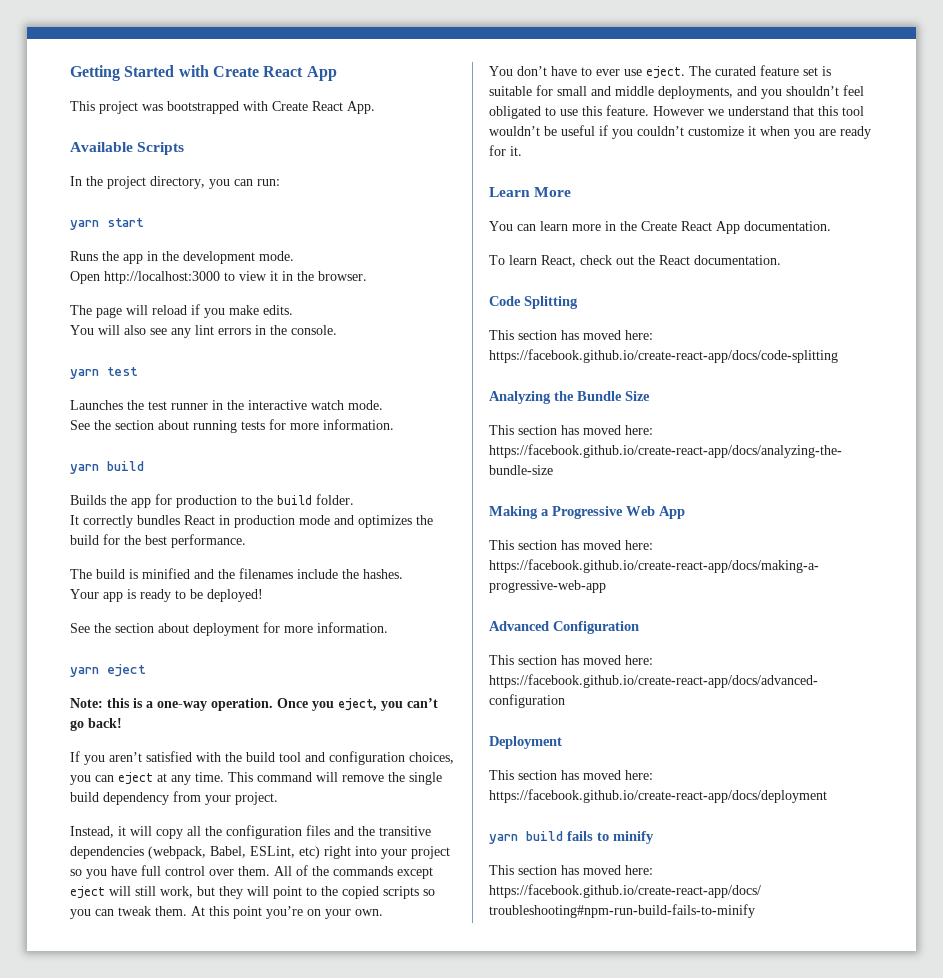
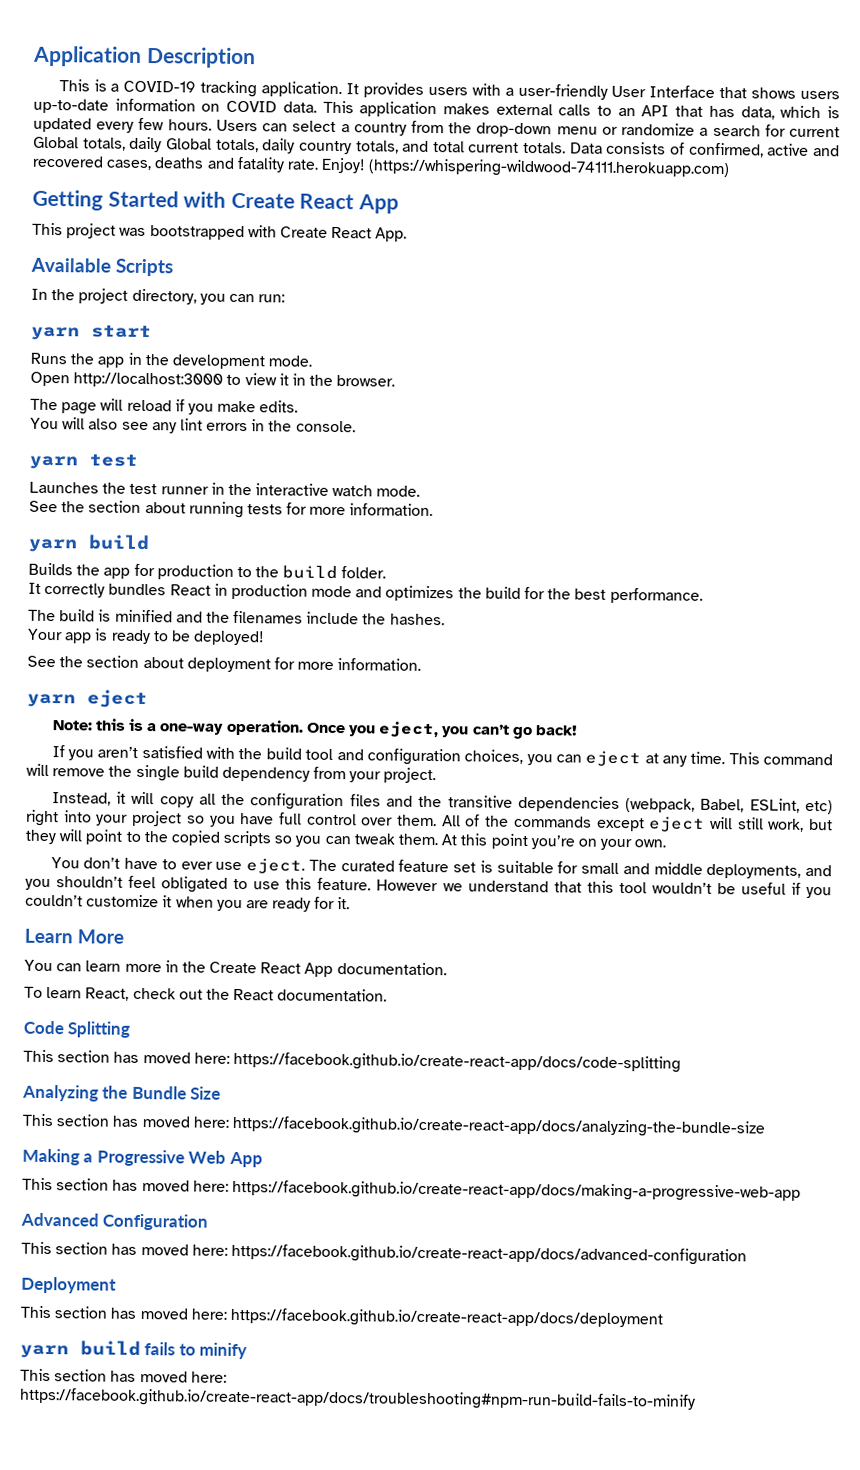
(70, 73) none -> [32,45,256,69] [58,79,840,100] [33,98,841,120] [33,117,840,138] [33,136,840,158] [32,155,731,179] Application Description // This is a COVID-19 tracking application. It provides users with a user-friendly User Interface that shows users up-to-date information on COVID data. This application makes external calls to an API that has data, which is updated every few hours. Users can select a country from the drop-down menu or randomize a search for current Global totals, daily Global totals, daily country totals, and total current totals. Data consists of confirmed, active and recovered cases, deaths and fatality rate. Enjoy! (https://whispering-wildwood-74111.herokuapp.com) //

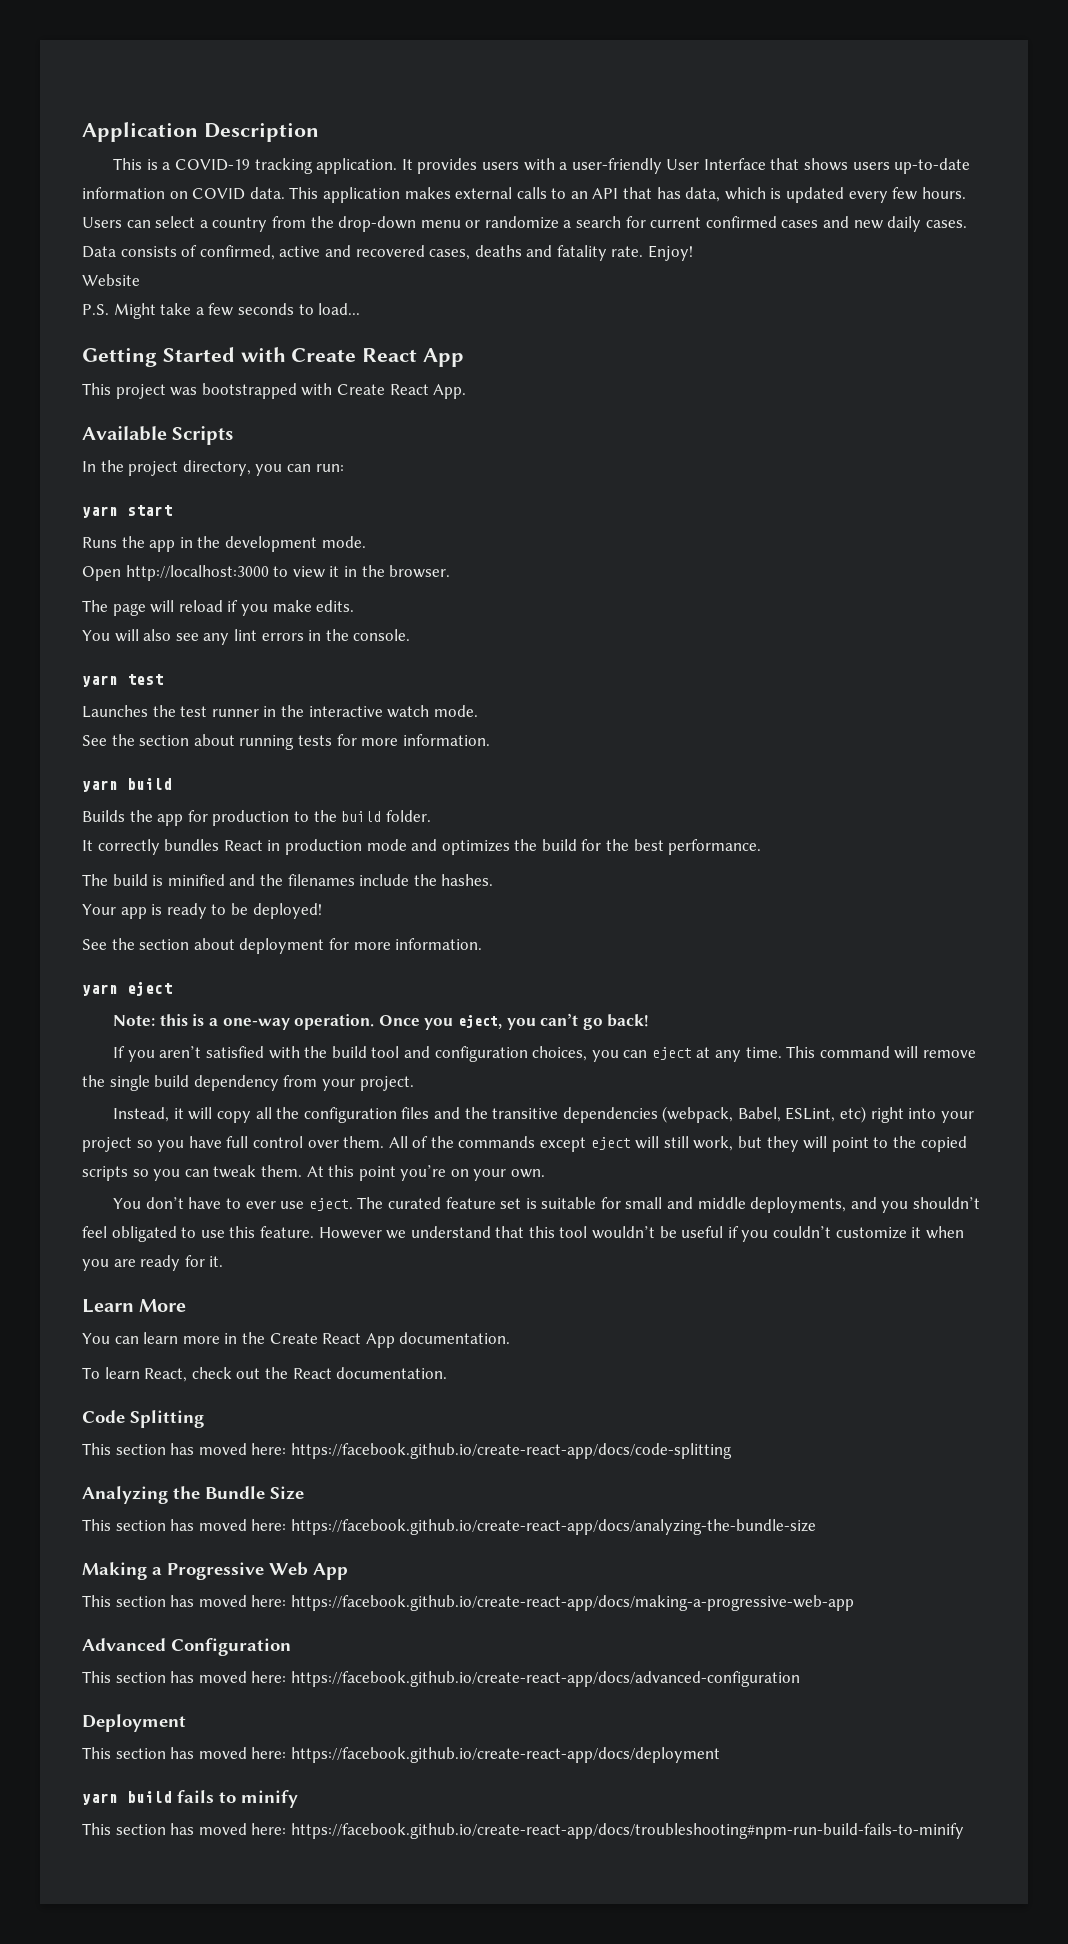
[33,136,567,155] Global totals, daily Global totals, daily country totals, and total current totals. -> [705,216,967,232] confirmed cases and new daily cases.
[368,158,731,179] (https://whispering-wildwood-74111.herokuapp.com) -> [82,274,140,286] [82,303,361,319] // Website // P.S. Might take a few seconds to load...

